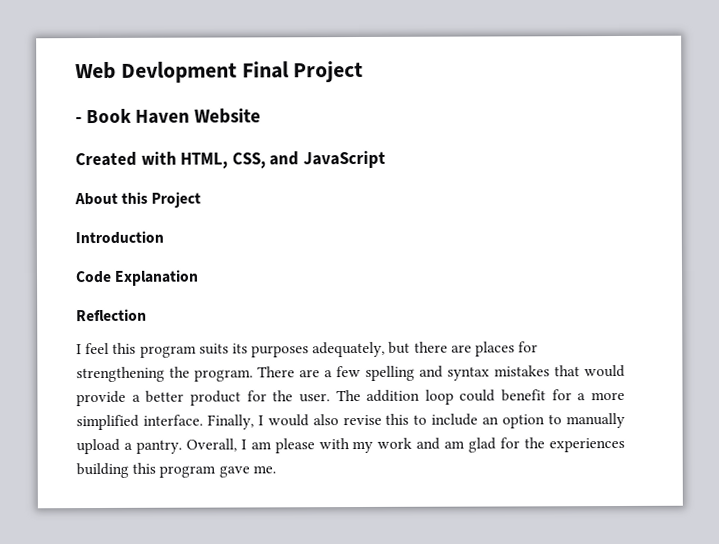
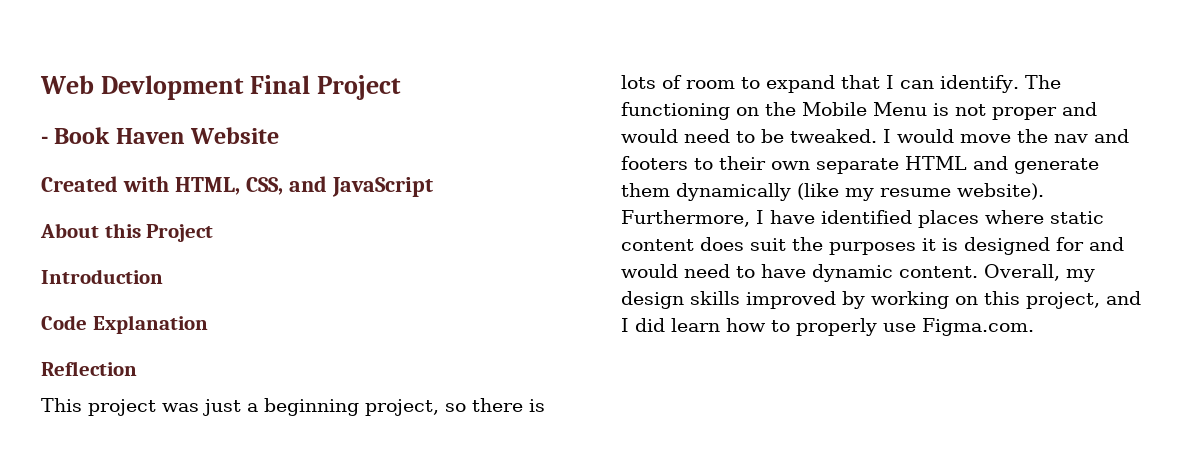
[76,341,539,358] [76,364,625,383] [76,389,626,407] [76,412,625,431] [76,437,625,455] [76,462,276,479] I feel this program suits its purposes adequately, but there are places for strengthening the program. There are a few spelling and syntax mistakes that would provide a better product for the user. The addition loop could benefit for a more simplified interface. Finally, I would also revise this to include an option to manually upload a pantry. Overall, I am please with my work and am glad for the experiences building this program gave me. -> [41,398,545,416] [621,75,1061,93] [621,102,1097,120] [621,129,1129,143] [621,156,1099,174] [621,183,1044,201] [621,210,1104,228] [621,237,1124,255] [621,264,1095,282] [621,291,1141,309] [621,318,1034,336] This project was just a beginning project, so there is lots of room to expand that I can identify. The functioning on the Mobile Menu is not proper and would need to be tweaked. I would move the nav and footers to their own separate HTML and generate them dynamically (like my resume website). Furthermore, I have identified places where static content does suit the purposes it is designed for and would need to have dynamic content. Overall, my design skills improved by working on this project, and I did learn how to properly use Figma.com.

